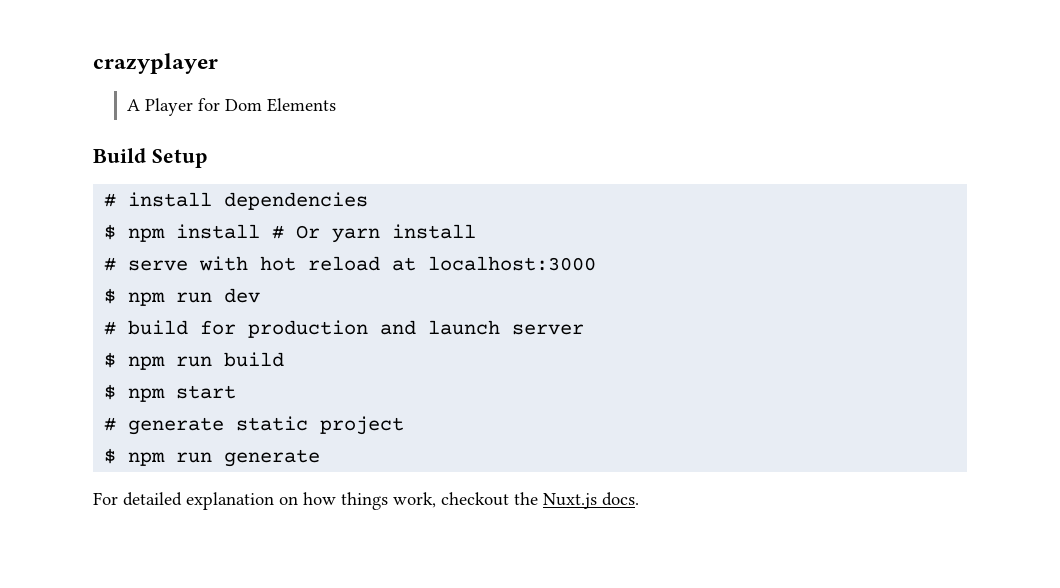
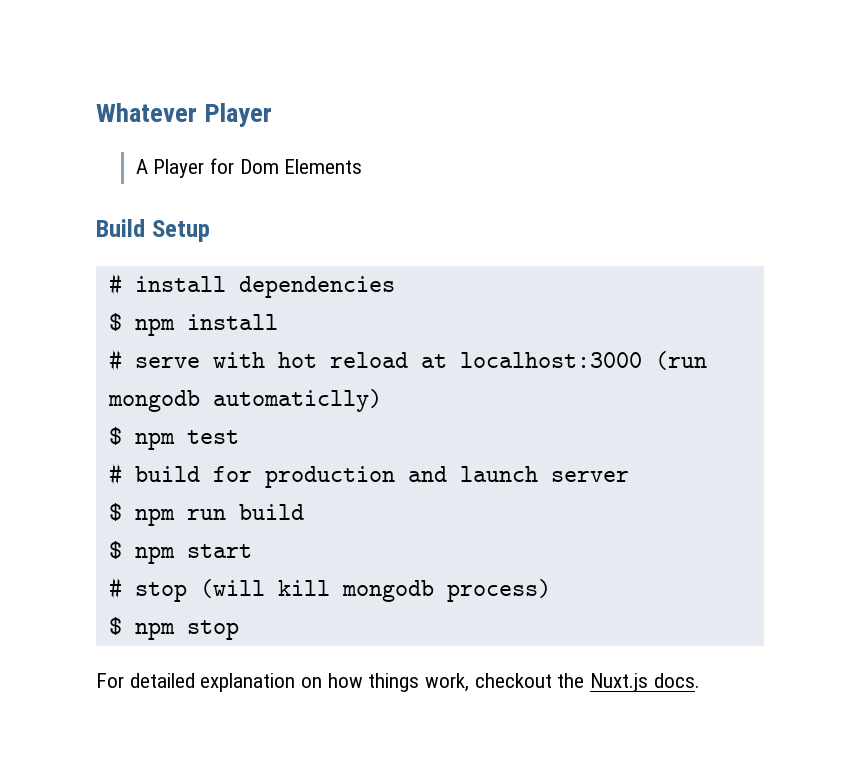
[93,53,218,74] crazyplayer -> [96,103,273,127] Whatever Player
[272,224,477,243] # Or yarn install -> (278, 322) none
[104,288,261,306] // $ npm run dev -> [654,351,707,370] [107,389,382,412] [108,427,239,450] (run mongodb automaticlly) // $ npm test
[128,416,405,435] [104,448,321,467] generate static project // $ npm run generate -> [134,579,551,602] [108,617,239,640] stop (will kill mongodb process) // $ npm stop

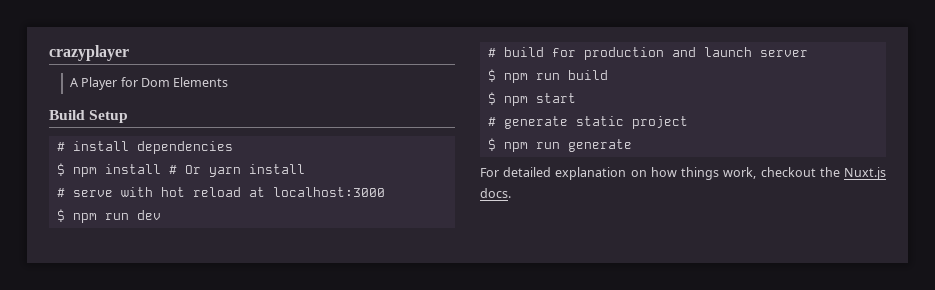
[96,103,273,127] Whatever Player -> [49,45,129,61] crazyplayer
(278, 322) none -> [168,164,305,177] # Or yarn install
[654,351,707,370] [107,389,382,412] [108,427,239,450] (run mongodb automaticlly) // $ npm test -> [56,209,161,223] // $ npm run dev
[134,579,551,602] [108,617,239,640] stop (will kill mongodb process) // $ npm stop -> [503,116,688,129] [487,138,632,152] generate static project // $ npm run generate

